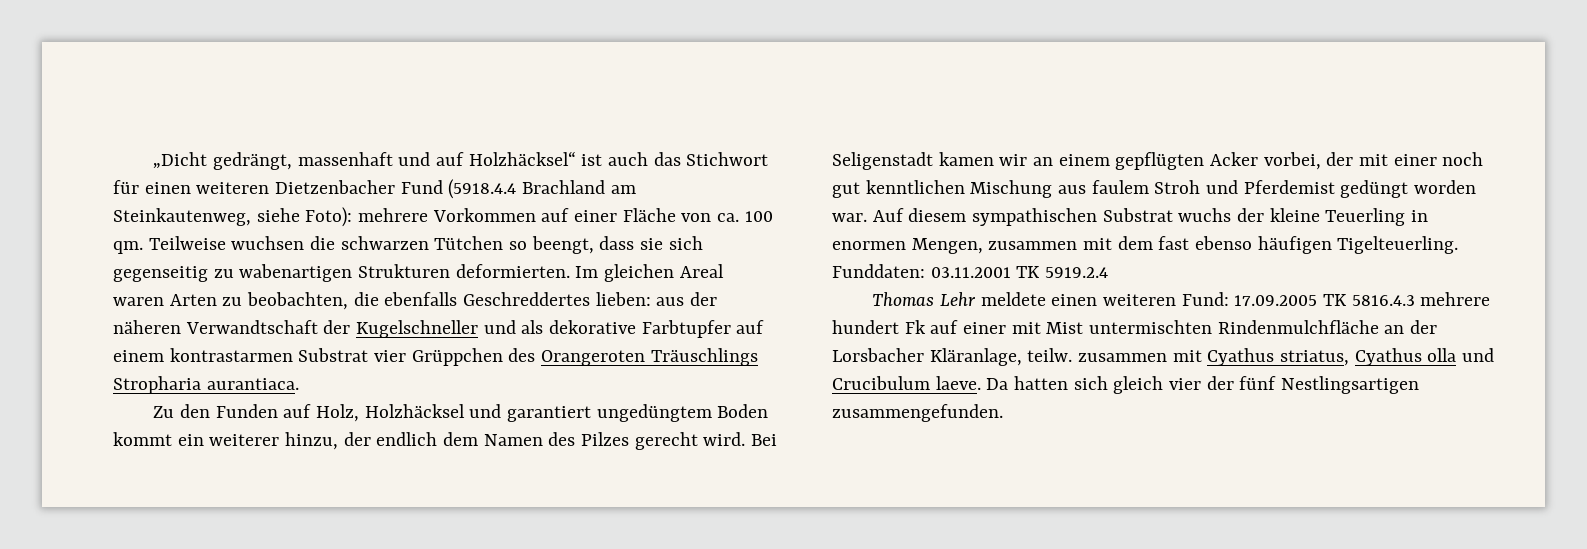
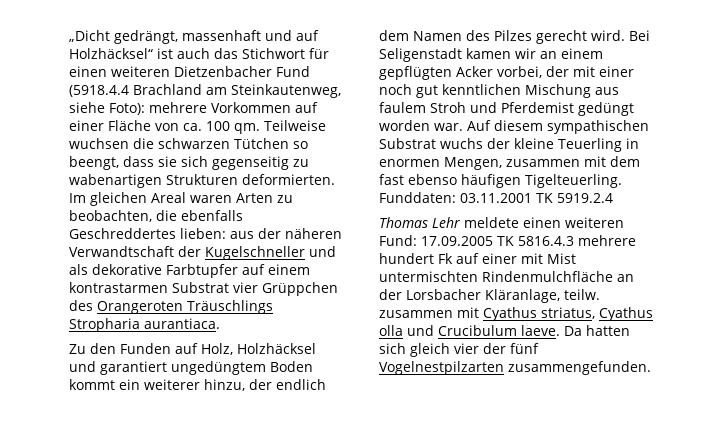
[1281,376,1420,394] Nestlingsartigen -> [379,361,504,375] Vogelnestpilzarten

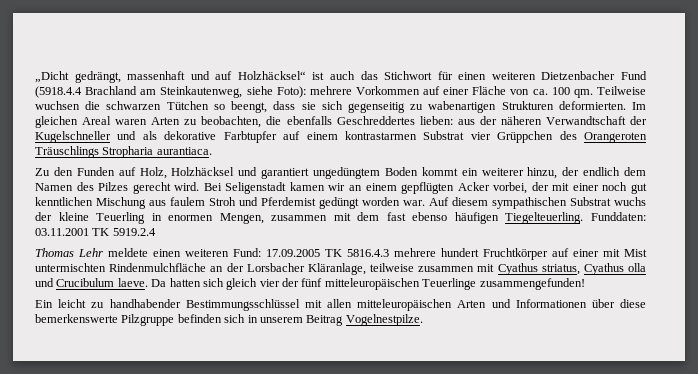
[525,174,622,188] Tigelteuerling. -> [505,212,584,224] Tiegelteuerling.
[438,253,453,264] Fk -> [483,248,548,260] Fruchtkörper
[564,289,600,300] teilw. -> [370,263,414,272] teilweise
[379,361,651,375] Vogelnestpilzarten zusammengefunden. -> [324,278,585,290] [35,299,646,311] [35,314,423,326] mitteleuropäischen Teuerlinge zusammengefunden! // Ein leicht zu handhabender Bestimmungsschlüssel mit allen mitteleuropäischen Arten und Informationen über diese bemerkenswerte Pilzgruppe befinden sich in unserem Beitrag Vogelnestpilze.

